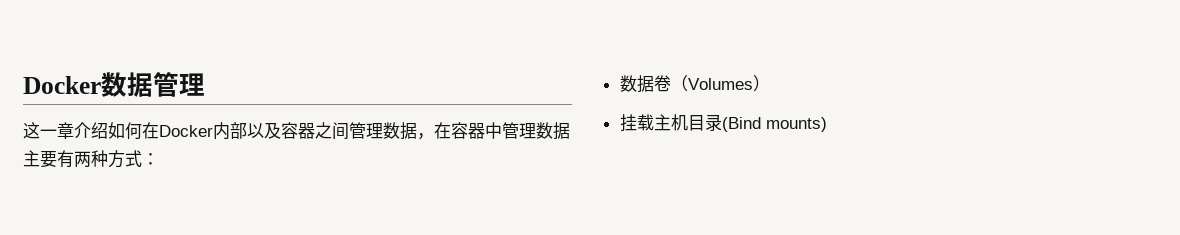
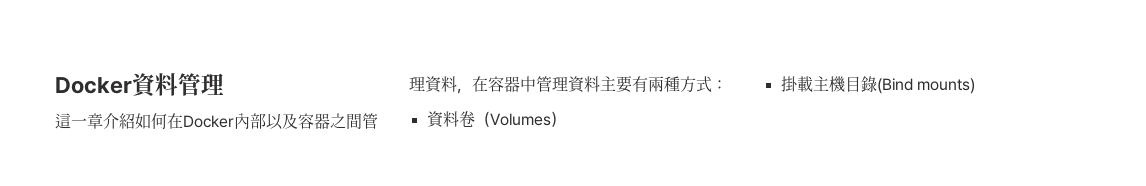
[23,72,153,97] Docker数据 -> [55,73,178,98] Docker資料
[23,122,108,139] 这一章介绍 -> [55,113,135,129] 這一章介紹
[213,122,230,140] 内 -> [234,113,250,129] 內
[332,122,417,140] 间管理数据 -> [346,113,378,129] [409,76,457,93] 間管理資料
[536,122,570,140] [23,150,108,168] 数据主要有两种 -> [568,76,680,93] 資料主要有兩種
[619,75,654,93] 数据 -> [426,111,459,128] 資料
[619,114,722,131] 挂载主机目录 -> [780,76,877,92] 掛載主機目錄

